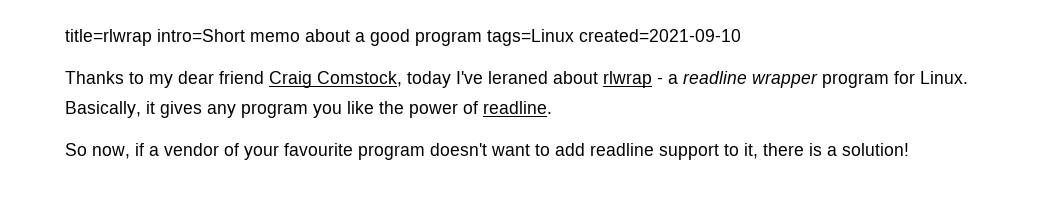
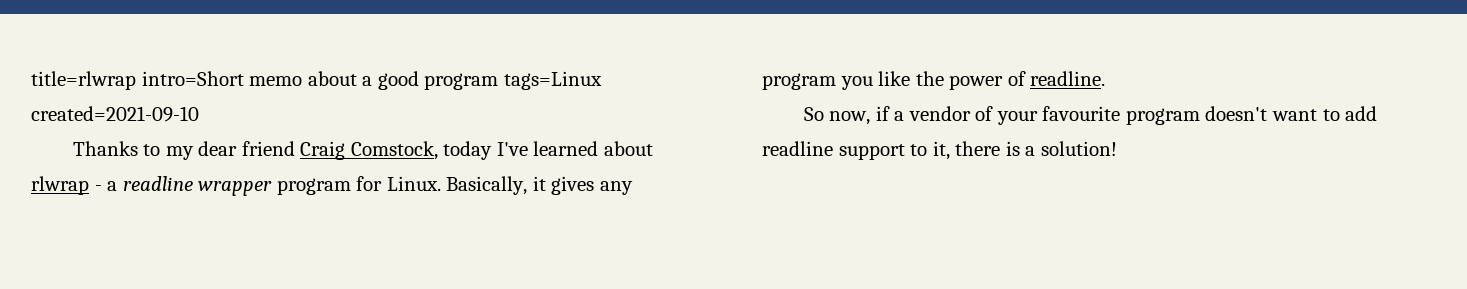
[488,71,548,84] leraned -> [533,141,599,156] learned

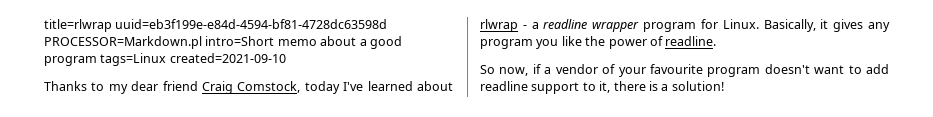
(136, 80) none -> [115,19,388,29] [44,36,202,49] uuid=eb3f199e-e84d-4594-bf81-4728dc63598d PROCESSOR=Markdown.pl

